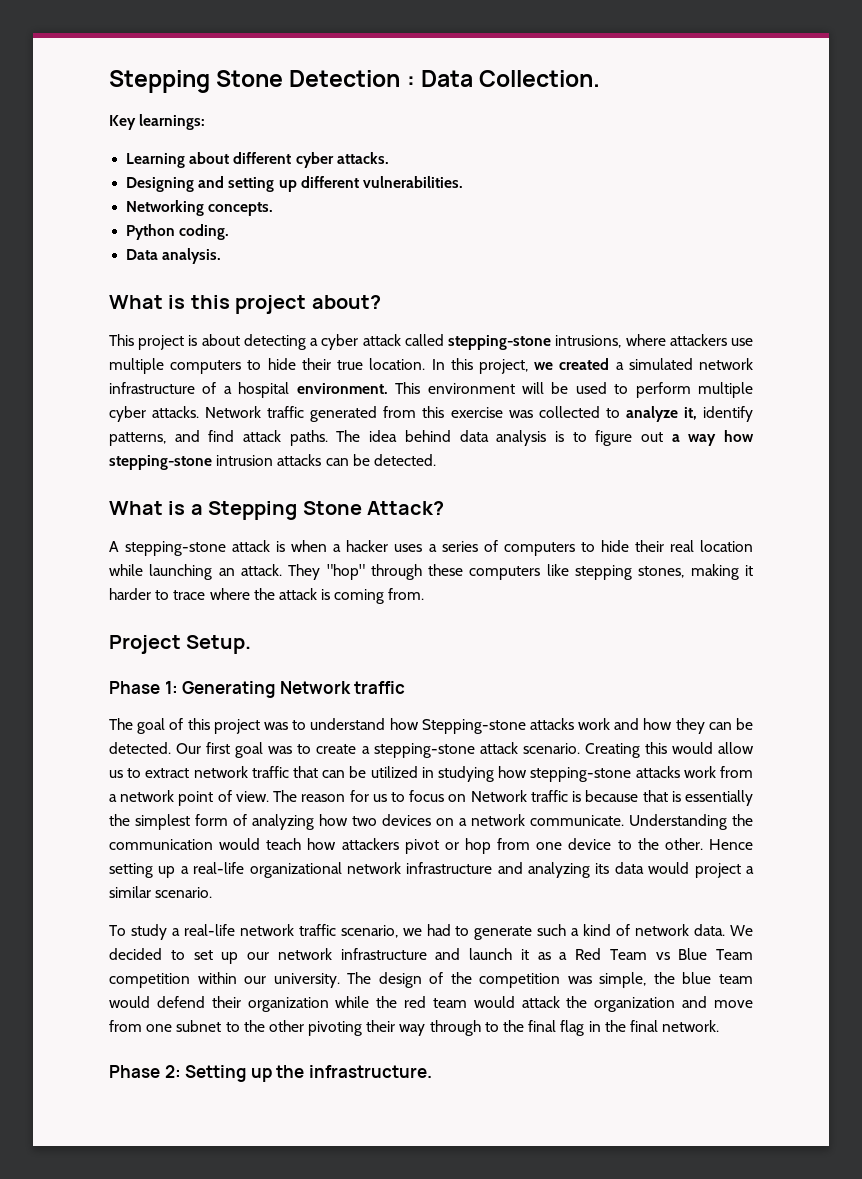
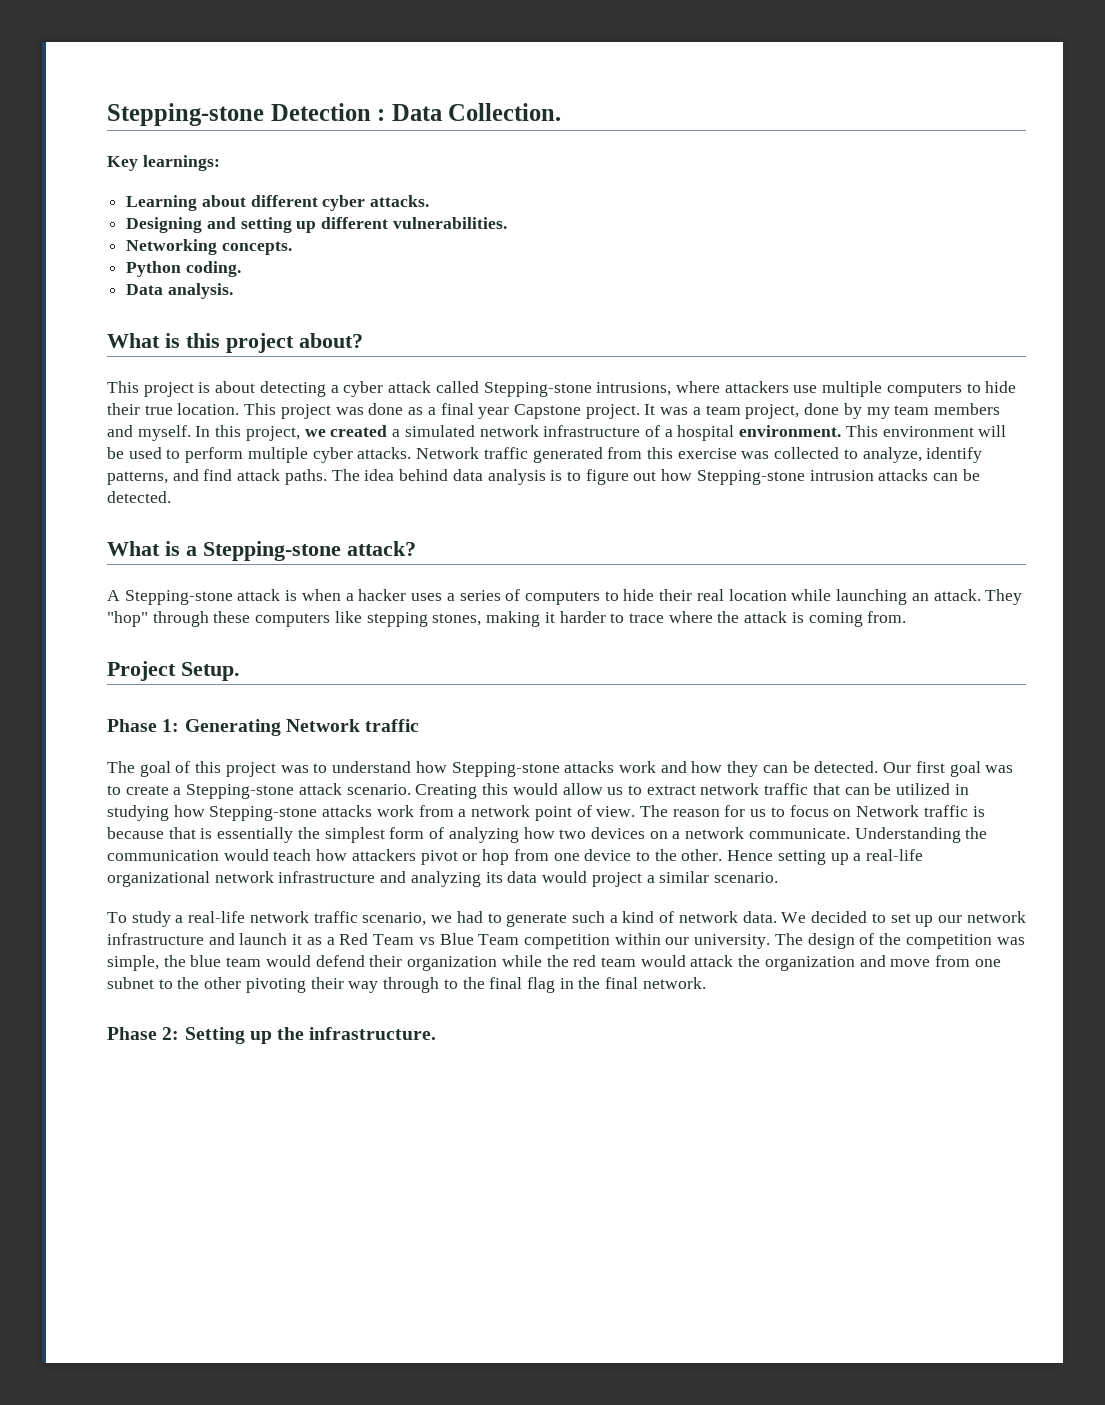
[109,70,284,93] Stepping Stone -> [107,103,264,126] Stepping-stone
[448,335,552,350] stepping-stone -> [483,382,592,397] Stepping-stone
(426, 364) none -> [244,403,1000,419] [107,425,191,441] This project was done as a final year Capstone project. It was a team project, done by my team members and myself.
[625,406,697,422] analyze it, -> [862,447,922,463] analyze,
[671,430,754,446] [109,455,212,470] a way how stepping-stone -> [661,469,805,485] how Stepping-stone
[208,501,444,520] Stepping Stone Attack? -> [203,541,416,561] Stepping-stone attack?
[125,541,227,556] stepping-stone -> [124,590,233,605] Stepping-stone
[373,743,475,758] stepping-stone -> [186,784,295,799] Stepping-stone
[530,767,632,782] stepping-stone -> [209,806,318,821] Stepping-stone

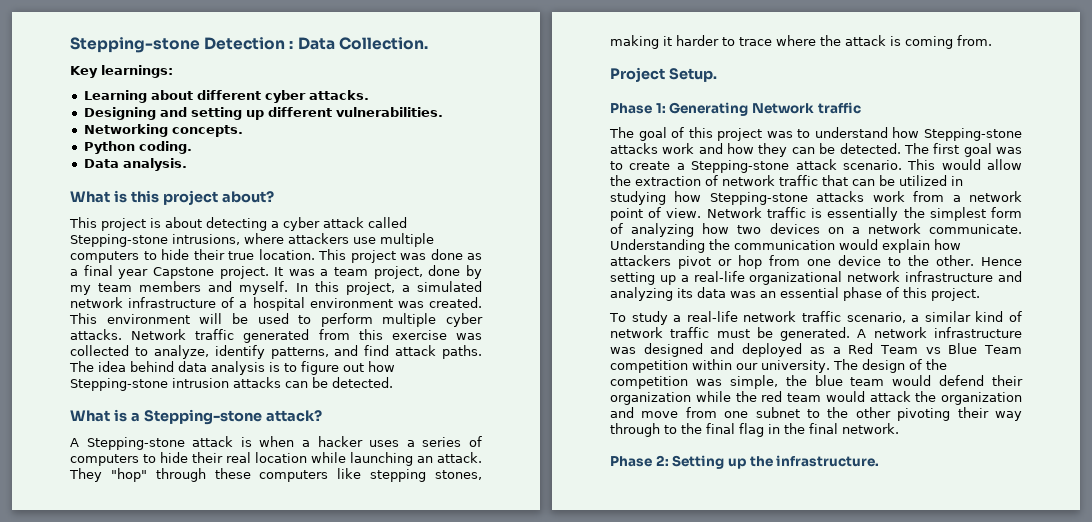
[304,425,388,437] we created -> (395, 288) none
[739,425,842,437] environment. -> [309,297,482,308] environment was created.
[883,762,912,773] Our -> [903,143,929,154] The
[415,783,696,799] Creating this would allow us to extract -> [907,159,1022,170] [610,175,718,186] This would allow the extraction of
[639,805,985,817] [107,827,196,839] The reason for us to focus on Network traffic is because that -> [706,207,806,218] Network traffic
[273,849,312,861] teach -> [882,239,930,253] explain
[542,871,778,887] would project a similar scenario. -> [730,287,980,301] was an essential phase of this project.
[431,911,1026,927] [107,933,303,945] we had to generate such a kind of network data. We decided to set up our network infrastructure and launch it -> [911,311,1022,322] [610,327,1022,341] [610,343,803,357] a similar kind of network traffic must be generated. A network infrastructure was designed and deployed

